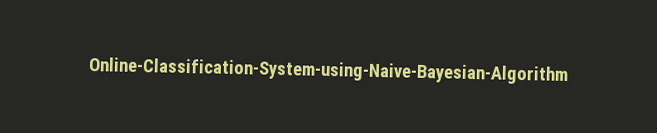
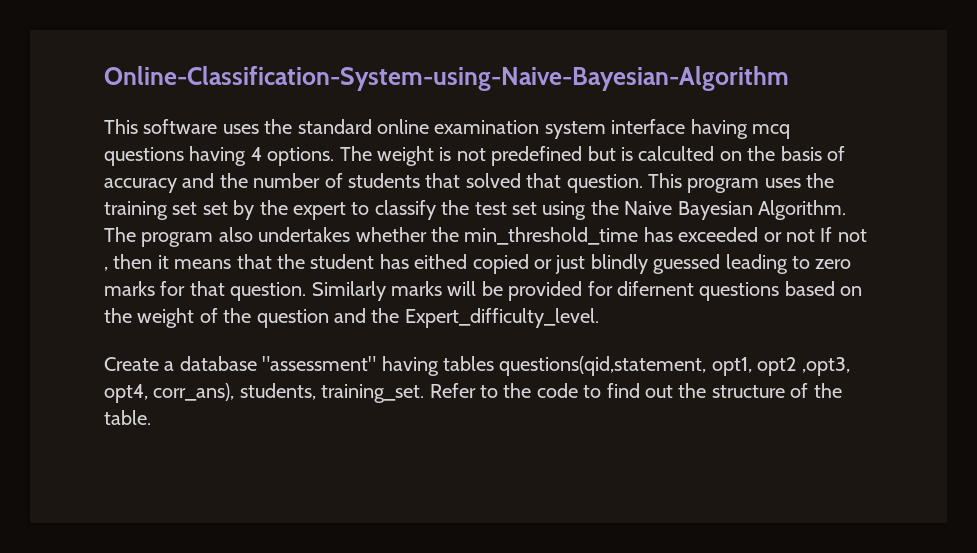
(569, 71) none -> [104,119,790,139] [104,146,845,166] [104,173,835,193] [104,200,846,220] [104,227,867,247] [104,254,852,274] [104,281,863,301] [104,308,599,328] [104,356,850,376] [104,383,842,403] [104,410,151,425] // This software uses the standard online examination system interface having mcq questions having 4 options. The weight is not predefined but is calculted on the basis of accuracy and the number of students that solved that question. This program uses the training set set by the expert to classify the test set using the Naive Bayesian Algorithm. The program also undertakes whether the min_threshold_time has exceeded or not If not , then it means that the student has eithed copied or just blindly guessed leading to zero marks for that question. Similarly marks will be provided for difernent questions based on the weight of the question and the Expert_difficulty_level. // Create a database "assessment" having tables questions(qid,statement, opt1, opt2 ,opt3, opt4, corr_ans), students, training_set. Refer to the code to find out the structure of the table.

